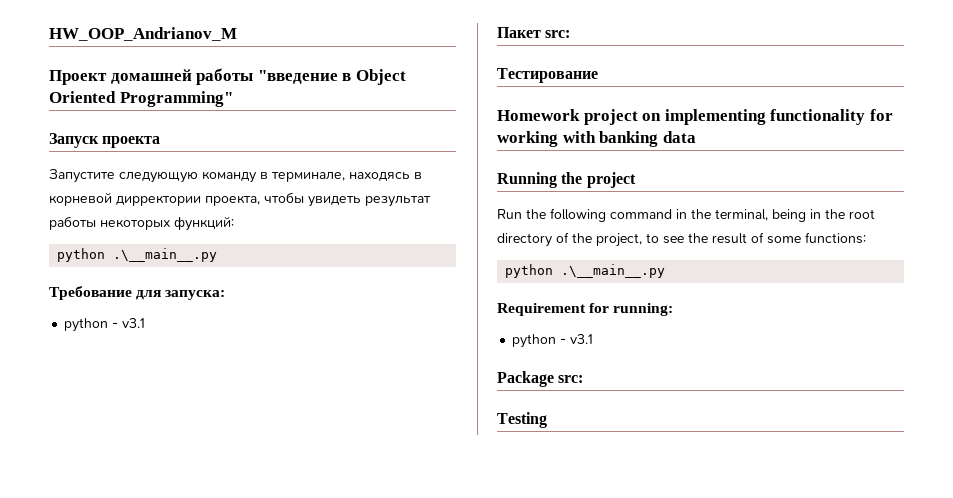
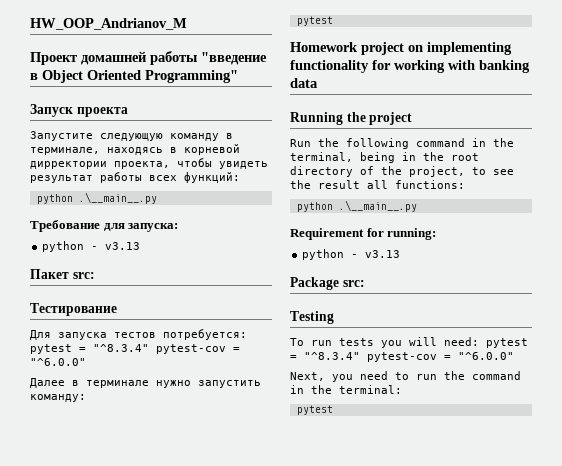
[100,219,170,230] некоторых -> [149,175,177,181] всех
[122,318,146,328] v3.1 -> [105,242,141,250] v3.13
(598, 75) none -> [30,329,247,340] [30,344,240,354] [30,358,86,366] [30,378,261,388] [30,394,86,402] [296,16,333,26] // Для запуска тестов потребуется: pytest = "^8.3.4" pytest-cov = "^6.0.0" // Далее в терминале нужно запустить команду: // pytest
[751,232,801,244] of some -> [367,180,388,189] all
[570,334,594,344] v3.1 -> [365,250,401,258] v3.13
(547, 420) none -> [290,337,528,348] [290,352,514,362] [290,371,521,382] [290,385,402,394] [296,405,333,415] // To run tests you will need: pytest = "^8.3.4" pytest-cov = "^6.0.0" // Next, you need to run the command in the terminal: // pytest

